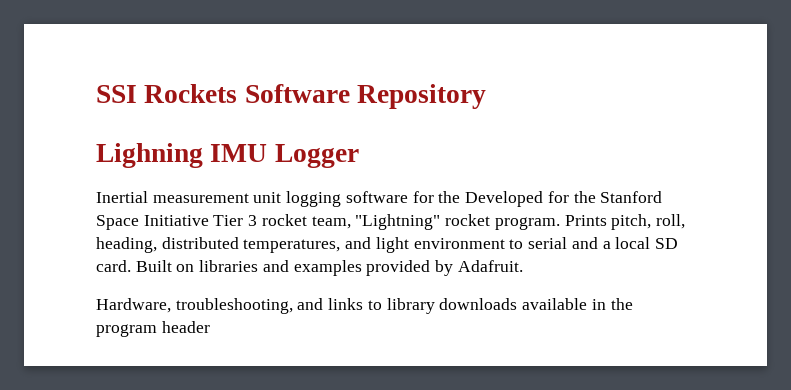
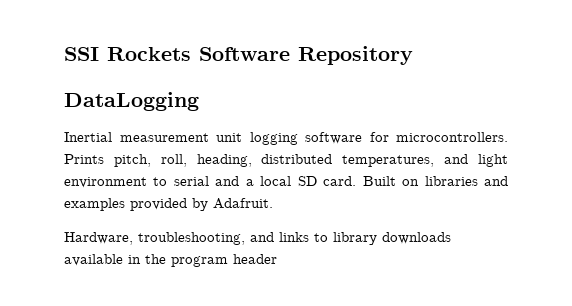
[96,143,359,168] Lighning IMU Logger -> [64,92,199,111] DataLogging
[438,191,663,207] [96,214,560,230] the Developed for the Stanford Space Initiative Tier 3 rocket team, "Lightning" rocket program. -> [396,132,508,142] microcontrollers.

